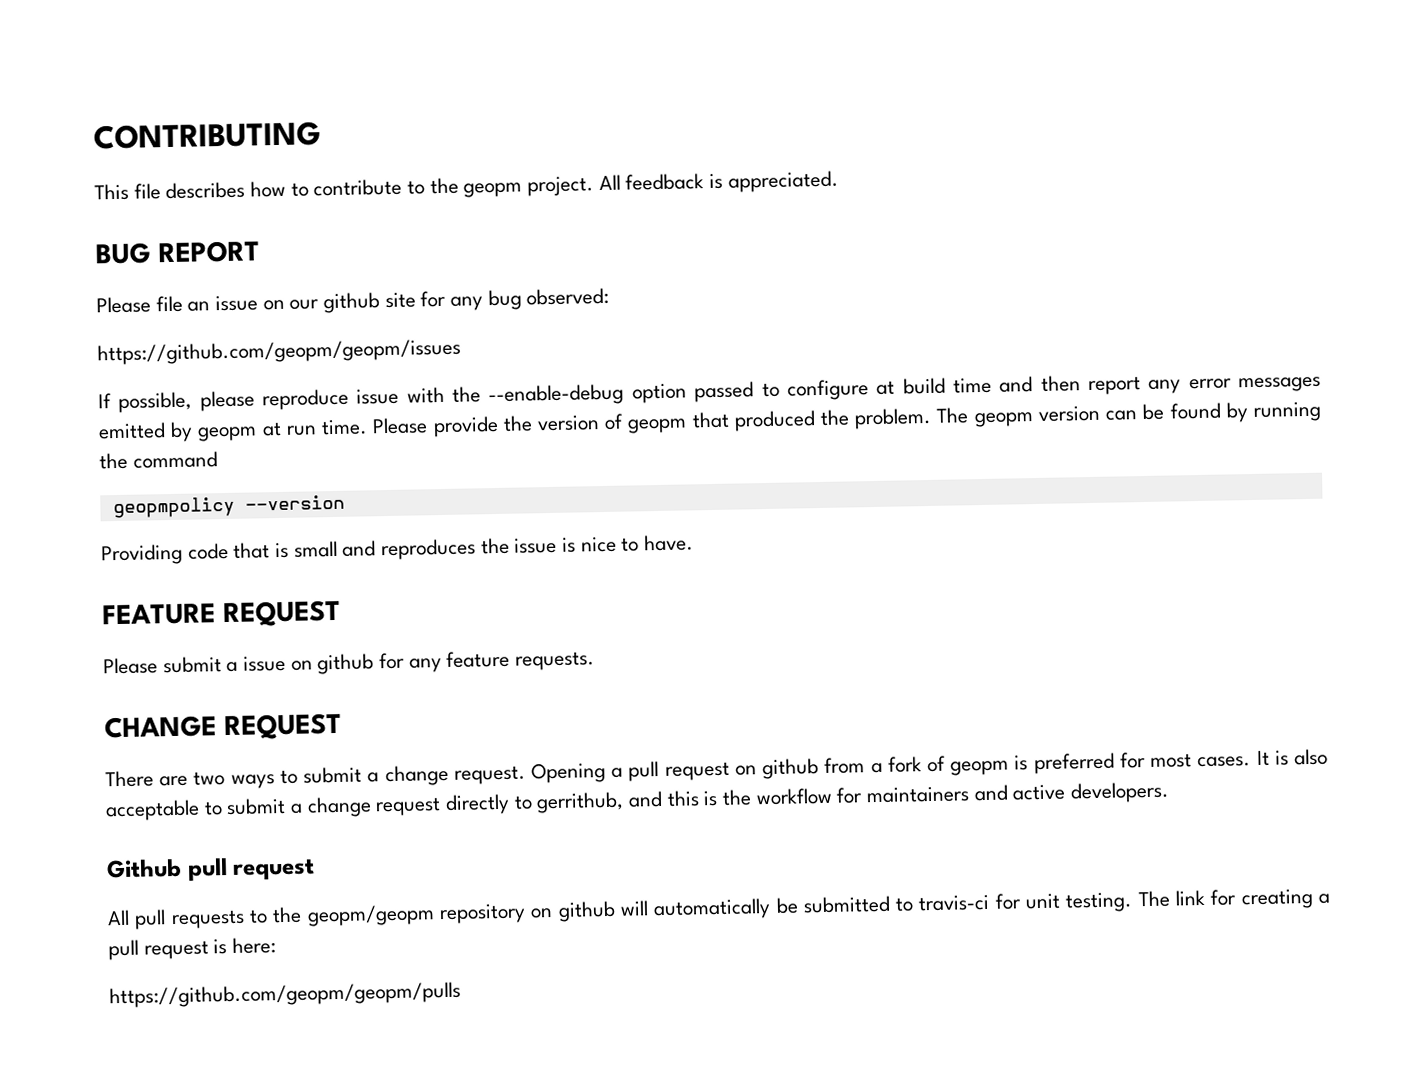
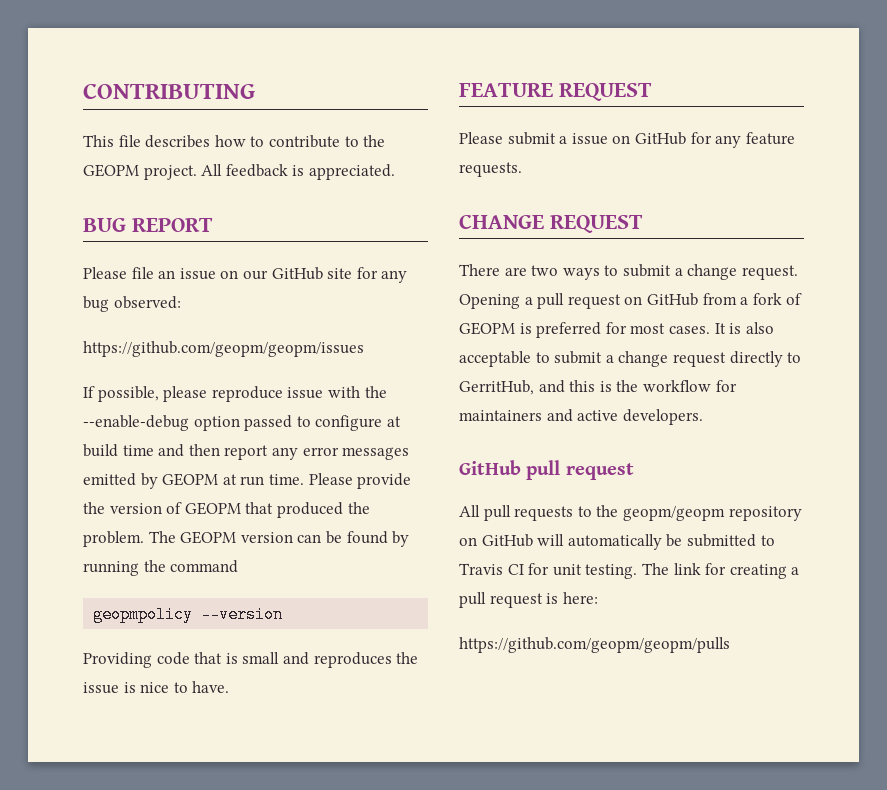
[463,182,523,198] geopm -> [83,164,139,177] GEOPM
[323,292,381,314] github -> [271,267,323,280] GitHub
[197,426,258,442] geopm -> [162,473,219,486] GEOPM
[627,418,688,434] geopm -> [184,502,241,515] GEOPM
[973,412,1034,428] geopm -> [180,531,237,544] GEOPM
[317,653,375,675] github -> [634,132,686,145] GitHub
[762,758,820,780] github -> [646,293,698,306] GitHub
[950,760,1010,776] geopm -> [459,322,515,335] GEOPM
[536,791,625,814] gerrithub, -> [459,380,534,395] GerritHub,
[106,858,182,879] Github -> [459,460,521,475] GitHub
[557,900,616,922] github -> [481,534,533,547] GitHub
[918,894,991,912] travis-ci -> [459,563,524,575] Travis CI

